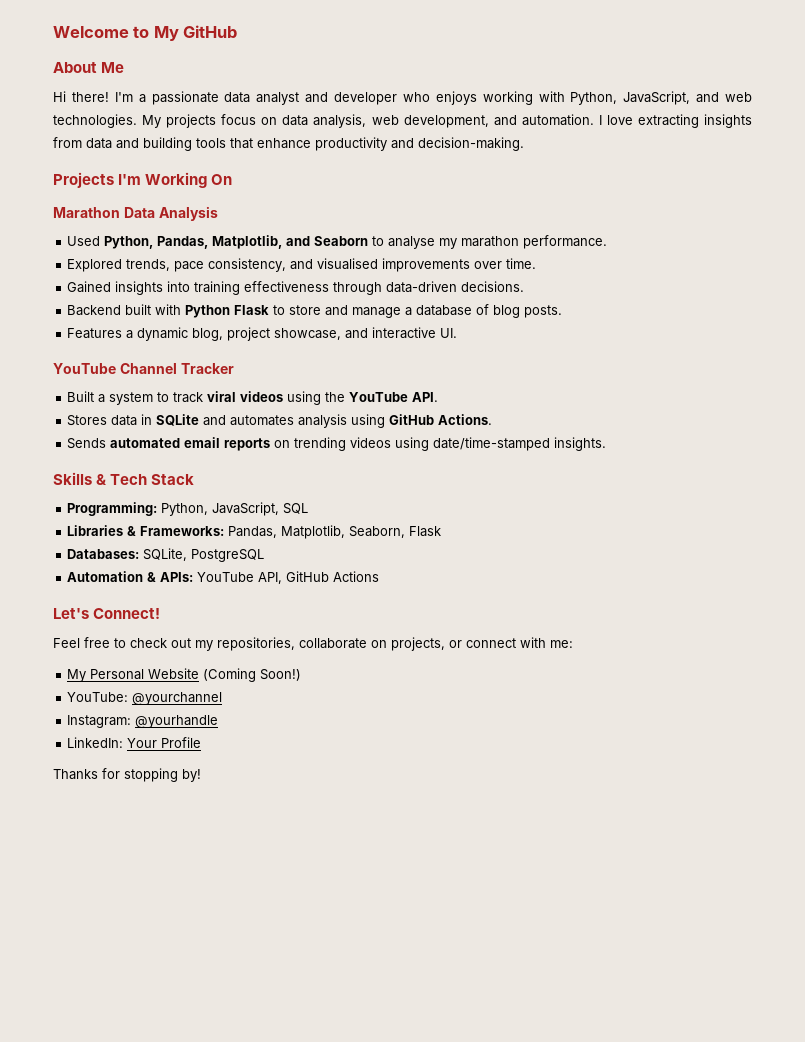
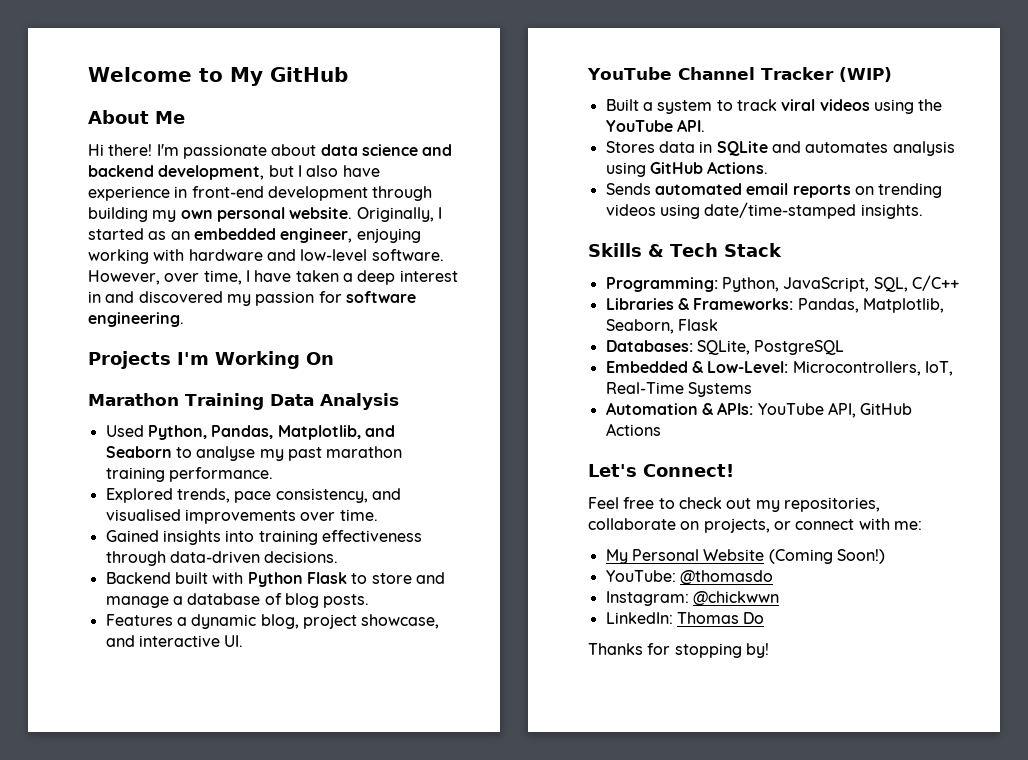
[138,91,752,105] [53,114,752,128] [53,137,524,151] a passionate data analyst and developer who enjoys working with Python, JavaScript, and web technologies. My projects focus on data analysis, web development, and automation. I love extracting insights from data and building tools that enhance productivity and decision-making. -> [182,144,453,159] [88,165,380,180] [88,186,433,201] [88,207,442,222] [88,228,421,243] [88,249,444,264] [88,270,458,285] [88,291,416,306] [88,312,184,327] passionate about data science and backend development, but I also have experience in front-end development through building my own personal website. Originally, I started as an embedded engineer, enjoying working with hardware and low-level software. However, over time, I have taken a deep interest in and discovered my passion for software engineering.
(120, 212) none -> [185,393,264,410] Training
[461,236,520,247] marathon -> [287,446,403,461] [105,467,165,482] past marathon training
(234, 368) none -> [838,67,892,82] (WIP)
[283,503,309,514] SQL -> [873,275,959,292] SQL, C/C++
(265, 555) none -> [605,361,953,376] [605,382,752,397] // Embedded & Low-Level: Microcontrollers, IoT, Real-Time Systems
[132,692,223,705] @yourchannel -> [679,570,773,585] @thomasdo
[135,715,219,728] @yourhandle -> [692,591,779,606] @chickwwn
[127,737,202,748] Your Profile -> [676,612,765,624] Thomas Do

